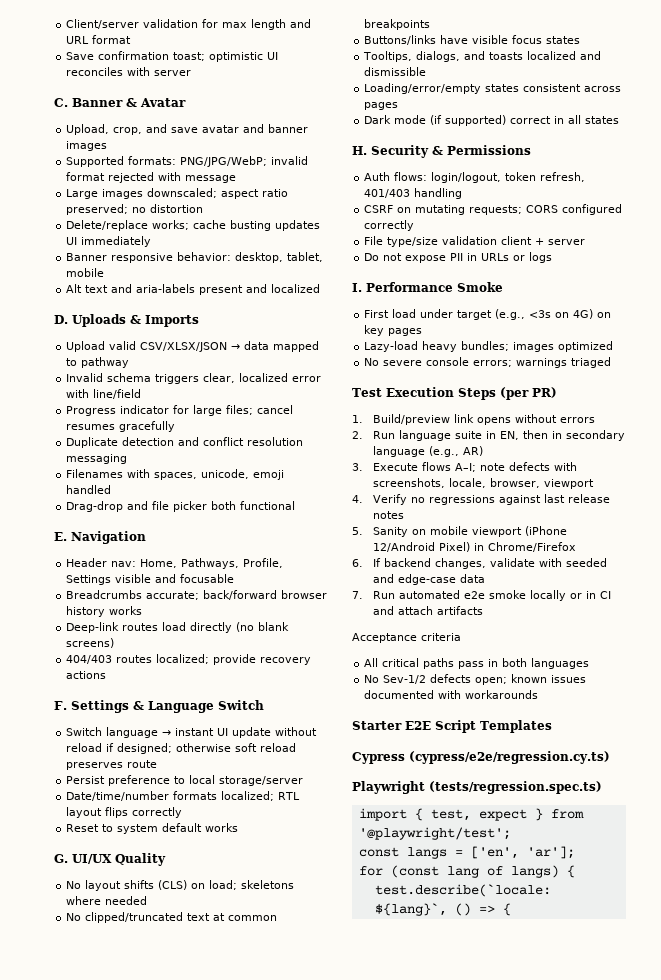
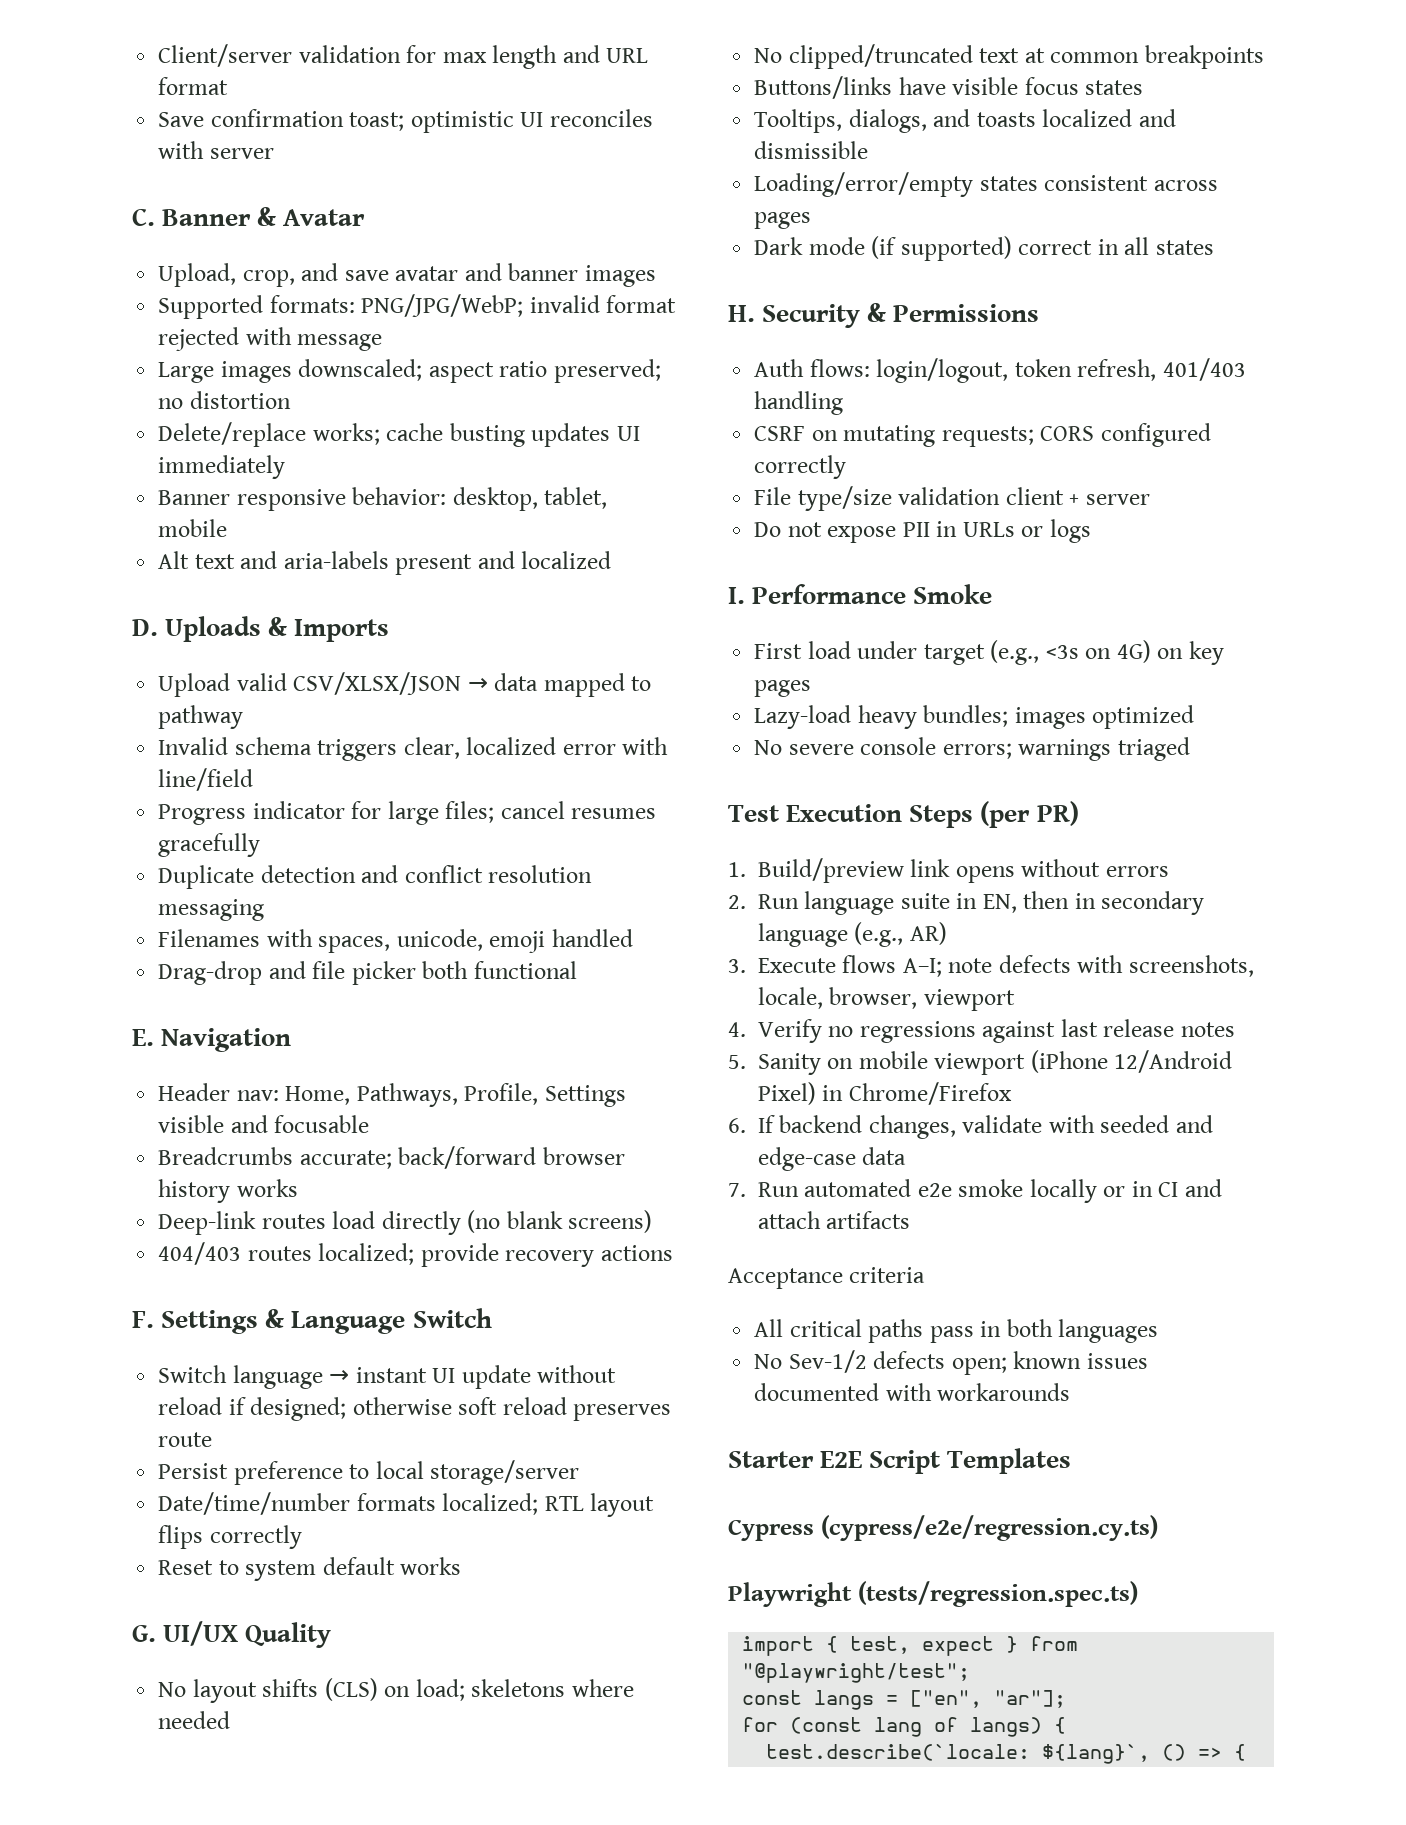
[358,827,511,840] '@playwright/test'; -> [742,1663,971,1683] "@playwright/test";
[470,846,575,859] ['en', 'ar']; -> [910,1690,1067,1708] ["en", "ar"];

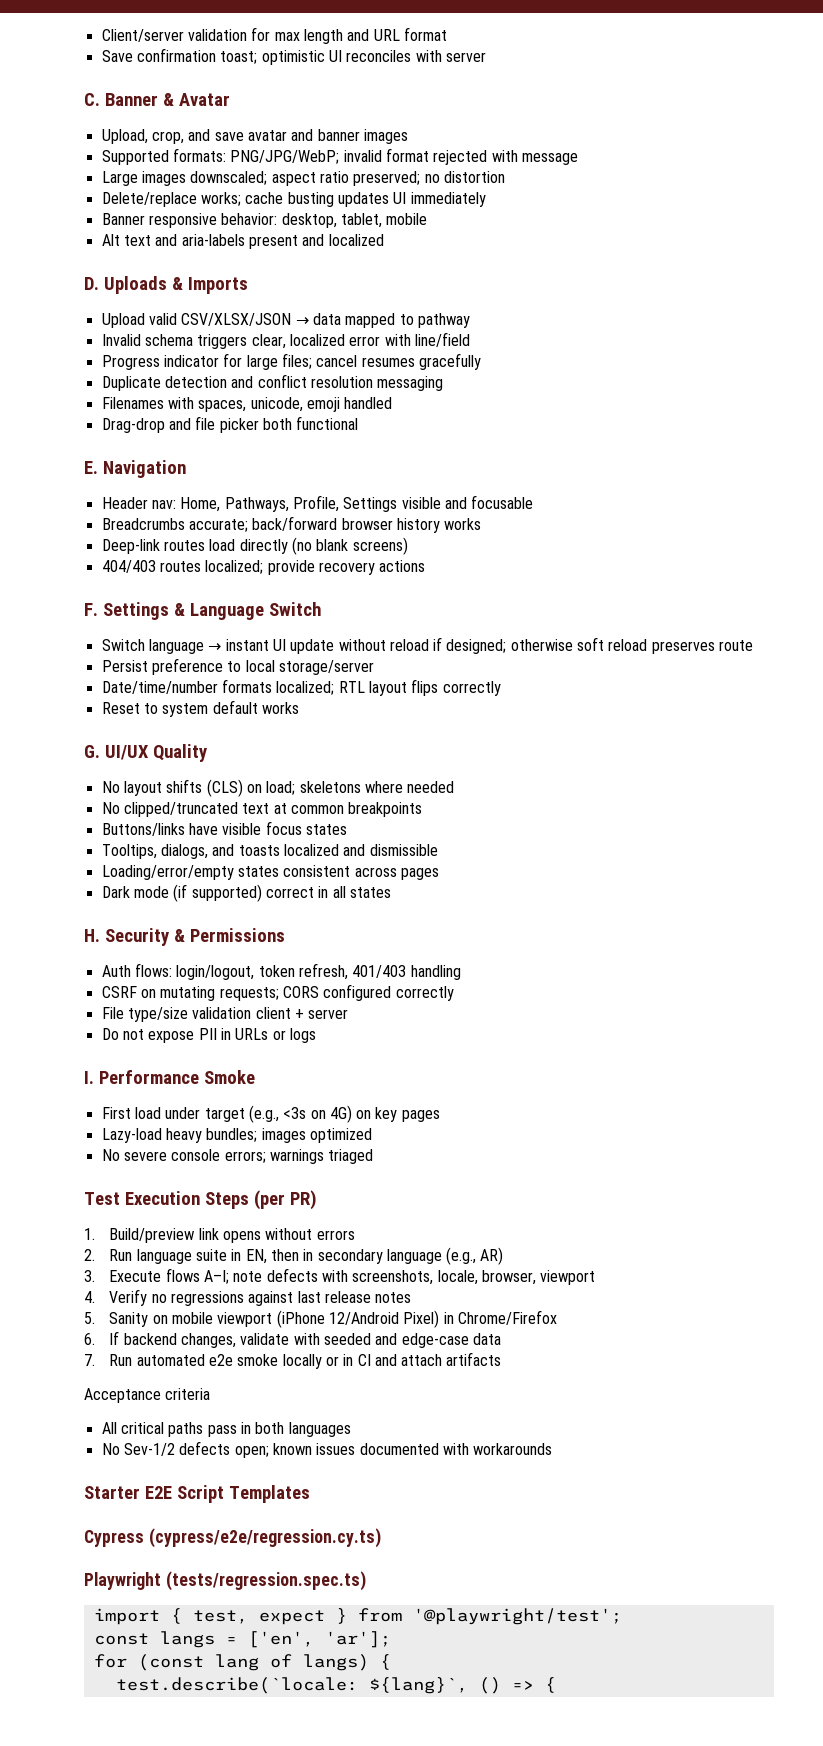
[742,1663,971,1683] "@playwright/test"; -> [412,1608,622,1625] '@playwright/test';
[910,1690,1067,1708] ["en", "ar"]; -> [247,1631,391,1648] ['en', 'ar'];

